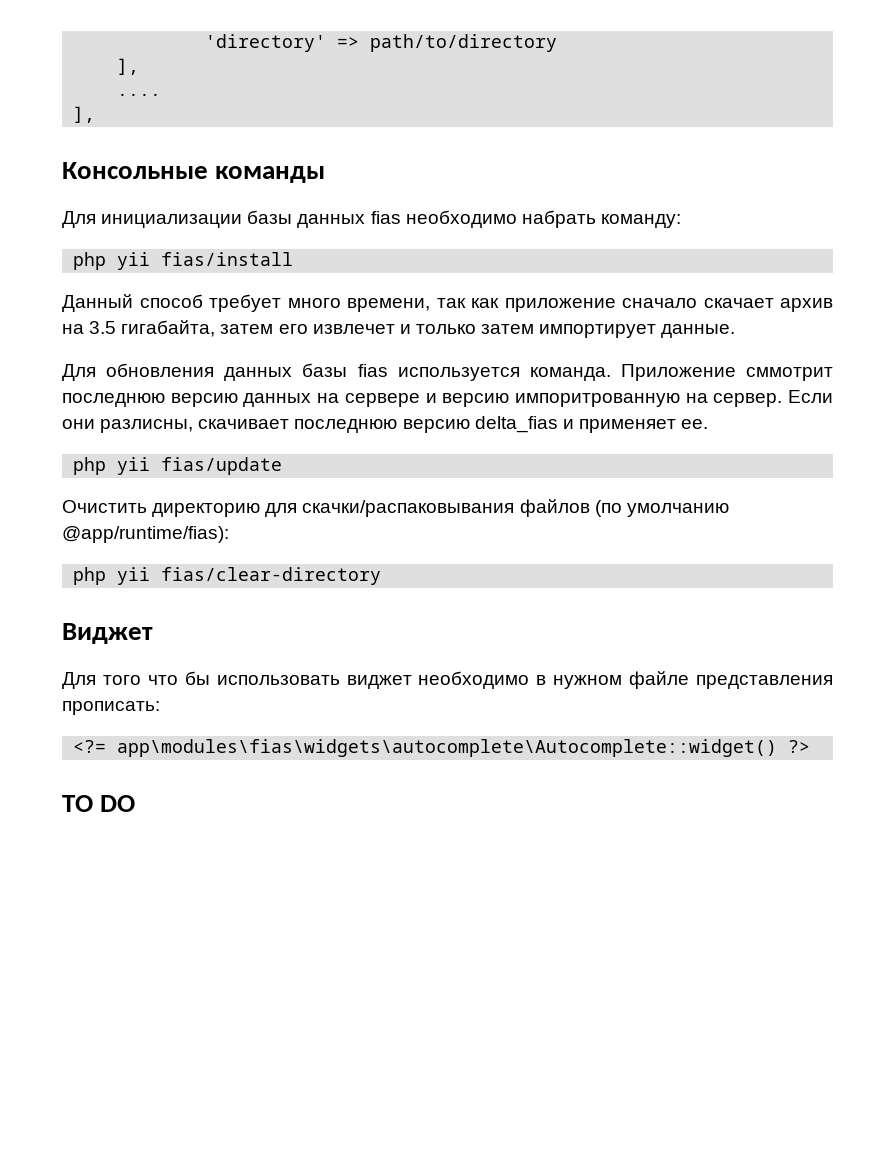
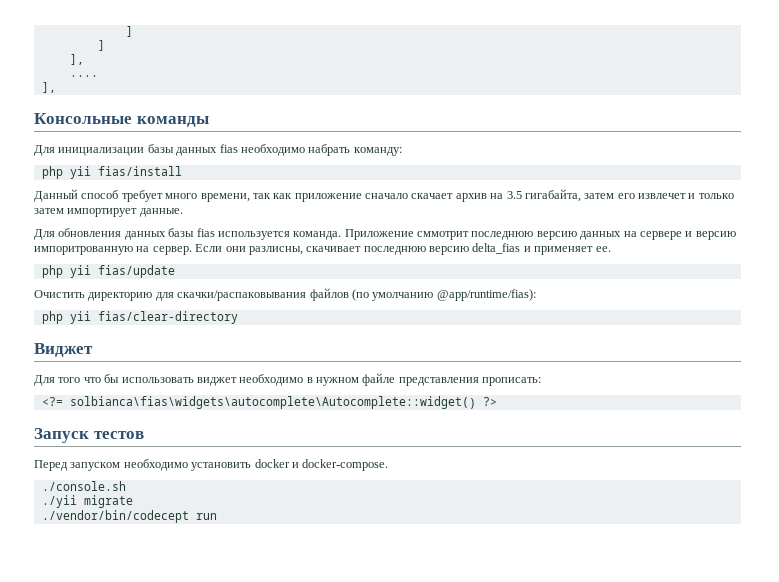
[205,34,558,52] 'directory' => path/to/directory -> [125,26,133,37] [97,40,105,51] ] // ]
[117,739,778,757] app\modules\fias\widgets\autocomplete\Autocomplete::widget() -> [69,396,476,409] solbianca\fias\widgets\autocomplete\Autocomplete::widget()
[62,795,136,812] TO DO -> [34,428,144,443] [34,459,389,471] [41,481,126,491] [41,495,133,508] [41,510,217,523] Запуск тестов // Перед запуском необходимо установить docker и docker-compose. // ./console.sh // ./yii migrate // ./vendor/bin/codecept run

